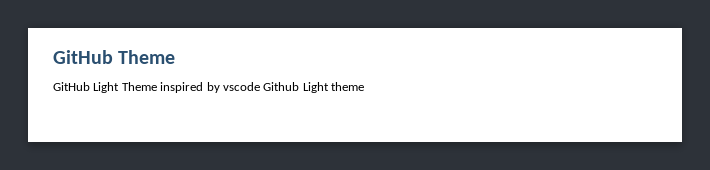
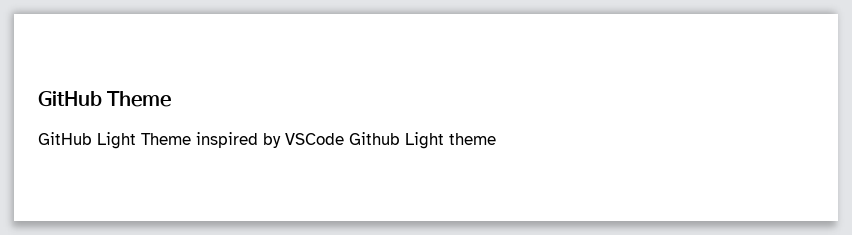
[222,82,260,91] vscode -> [285,133,344,145] VSCode

